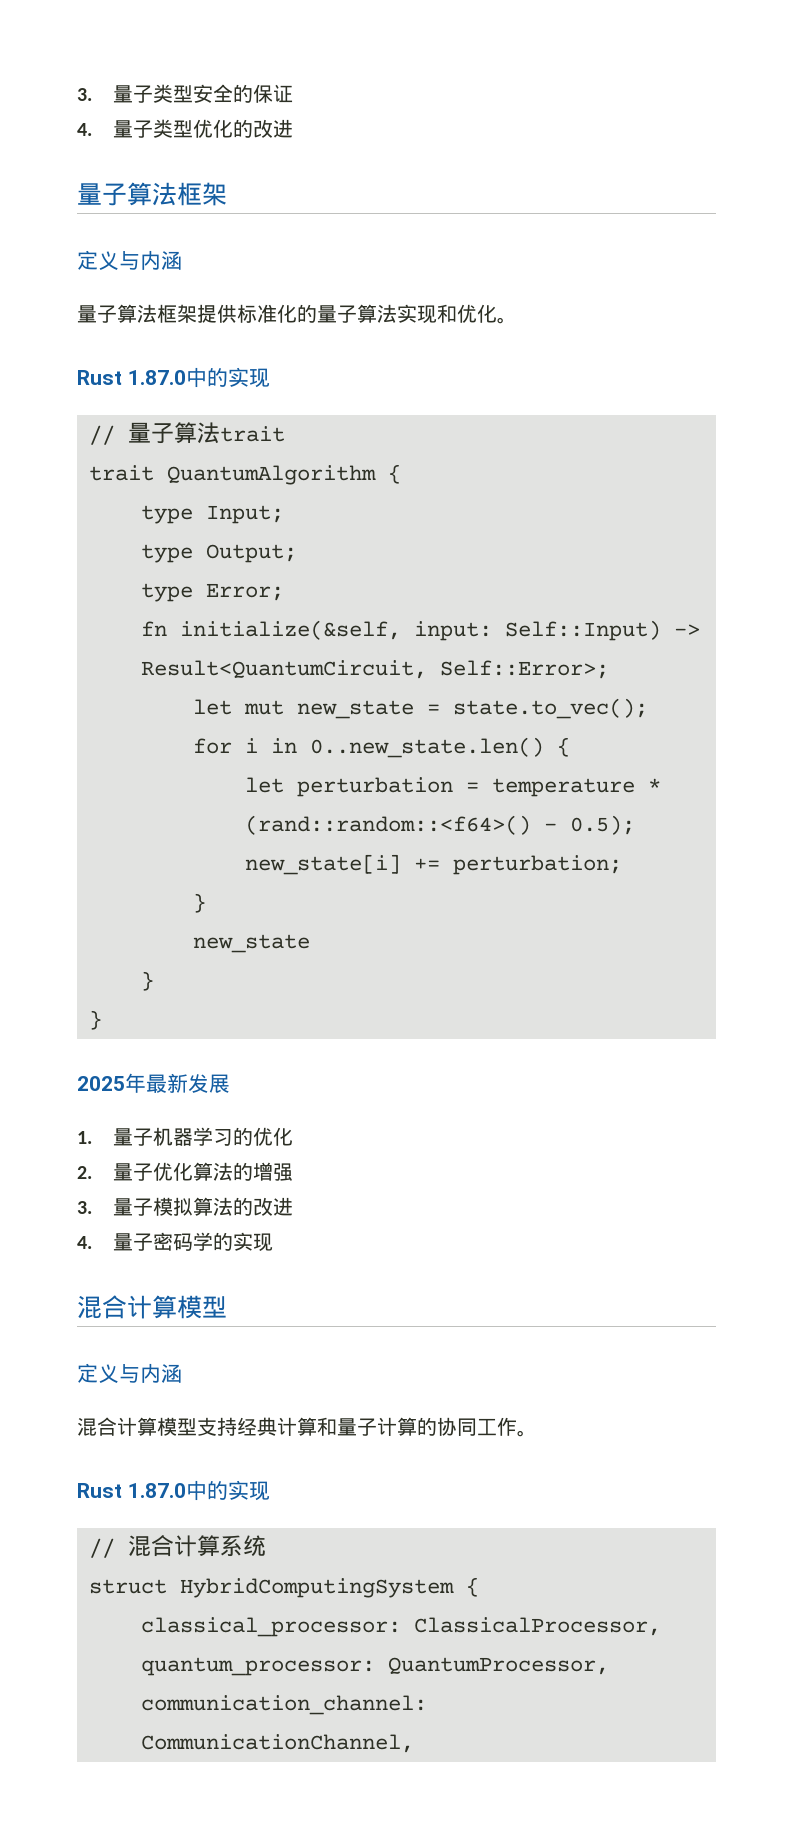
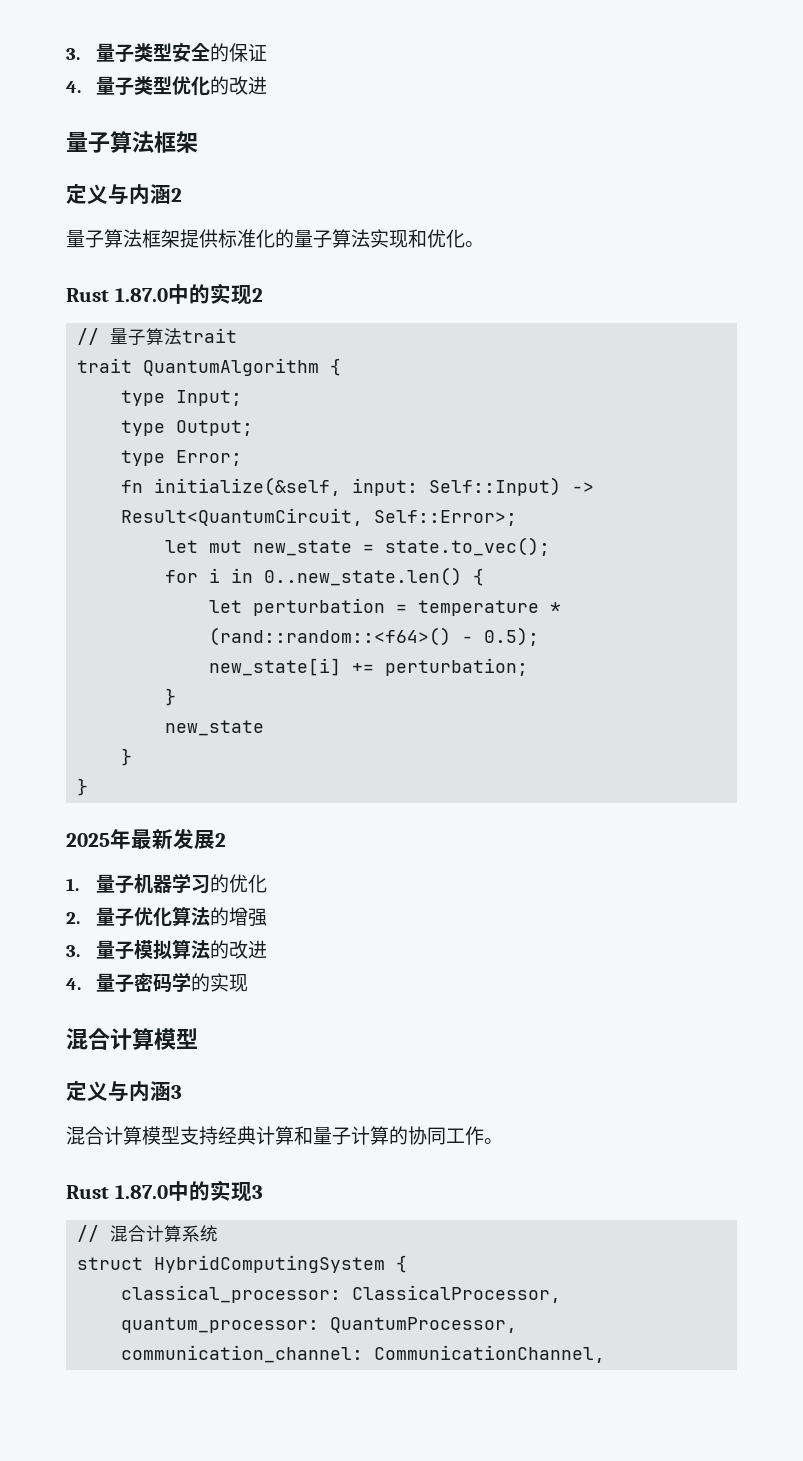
(182, 260) none -> [171,188,182,202] 2
(270, 378) none -> [251,288,263,302] 2
(230, 1083) none -> [215,833,226,847] 2
(182, 1373) none -> [171,1085,182,1099] 3
(270, 1491) none -> [251,1185,263,1199] 3

